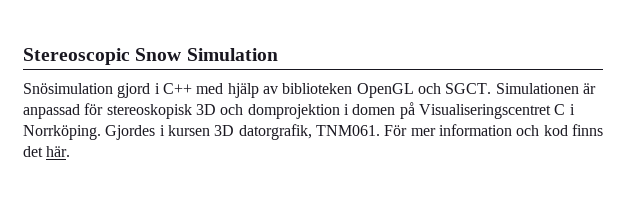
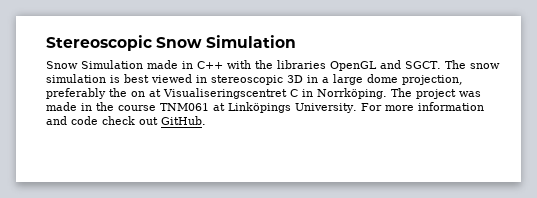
[23,83,596,98] [23,102,575,119] [23,124,603,140] [23,146,71,157] Snösimulation gjord i C++ med hjälp av biblioteken OpenGL och SGCT. Simulationen är anpassad för stereoskopisk 3D och domprojektion i domen på Visualiseringscentret C i Norrköping. Gjordes i kursen 3D datorgrafik, TNM061. För mer information och kod finns det här. -> [46,60,500,71] [46,74,463,85] [46,88,481,99] [46,102,484,113] [46,116,206,125] Snow Simulation made in C++ with the libraries OpenGL and SGCT. The snow simulation is best viewed in stereoscopic 3D in a large dome projection, preferably the on at Visualiseringscentret C in Norrköping. The project was made in the course TNM061 at Linköpings University. For more information and code check out GitHub.

